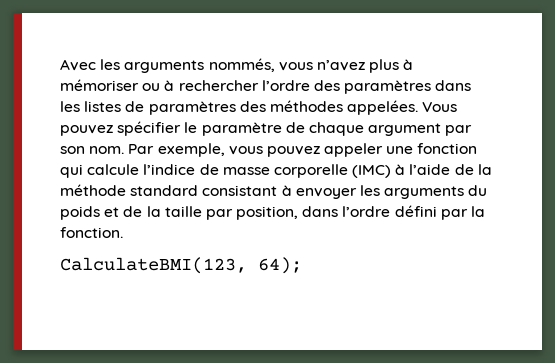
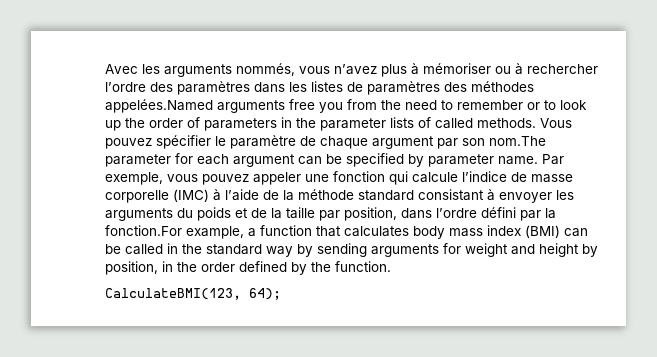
[347,100,419,115] appelées. -> [105,99,587,113] [105,117,536,131] appelées.Named arguments free you from the need to remember or to look up the order of parameters in the parameter lists of called methods.
[89,146,125,154] nom. -> [489,136,546,146] [105,153,538,167] nom.The parameter for each argument can be specified by parameter name.
[60,227,123,238] fonction. -> [105,225,588,239] [105,243,598,257] [105,261,391,275] fonction.For example, a function that calculates body mass index (BMI) can be called in the standard way by sending arguments for weight and height by position, in the order defined by the function.

